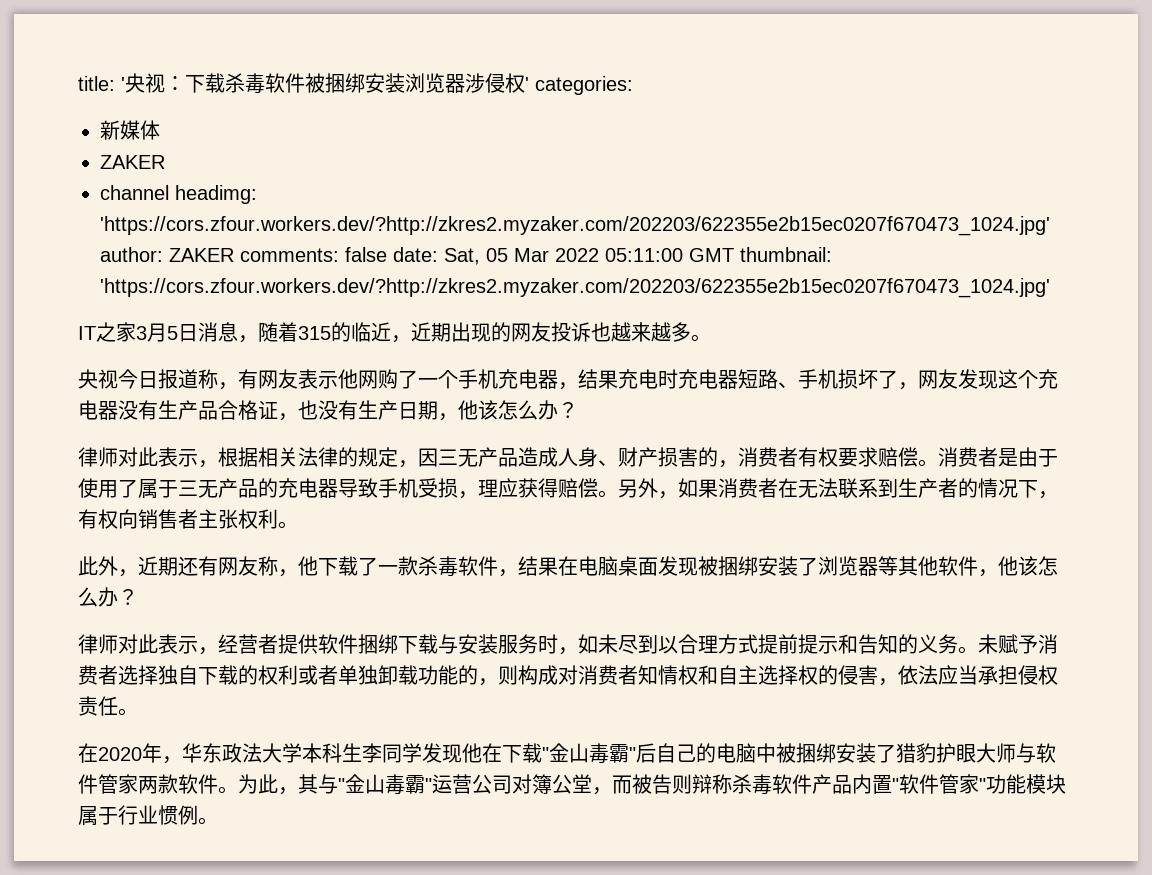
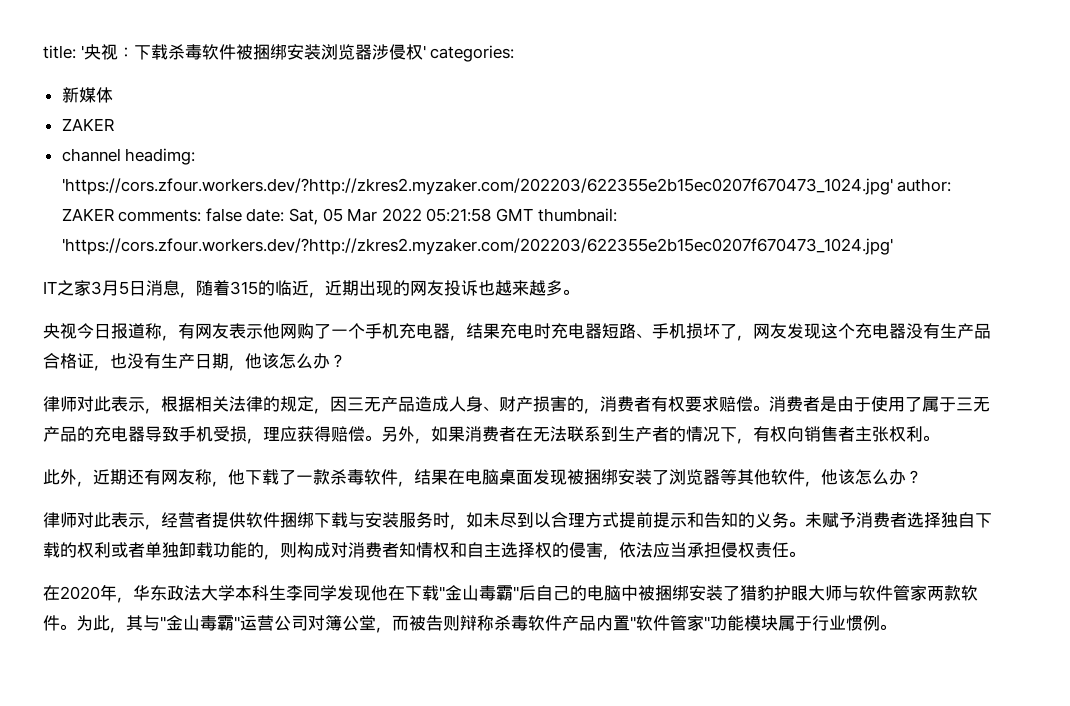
[605,248,683,262] 05:11:00 -> [426,208,492,222] 05:21:58

